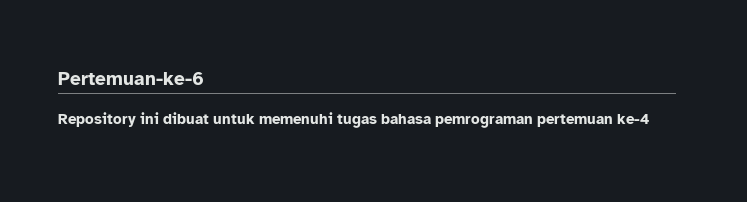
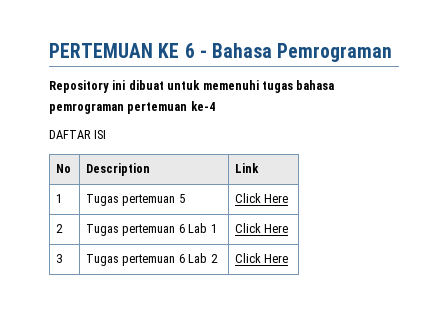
[58,72,204,85] Pertemuan-ke-6 -> [49,43,393,62] PERTEMUAN KE 6 - Bahasa Pemrograman
(649, 119) none -> [49,130,107,139] [56,164,72,173] [86,163,151,176] [235,163,260,173] [56,194,63,203] [86,194,185,206] [235,193,289,203] [56,224,64,233] [86,223,217,236] [235,223,289,233] [56,254,63,263] [86,253,218,266] [235,253,289,263] // DAFTAR ISI // No | Description | Link // 1 | Tugas pertemuan 5 | Click Here // 2 | Tugas pertemuan 6 Lab 1 | Click Here // 3 | Tugas pertemuan 6 Lab 2 | Click Here

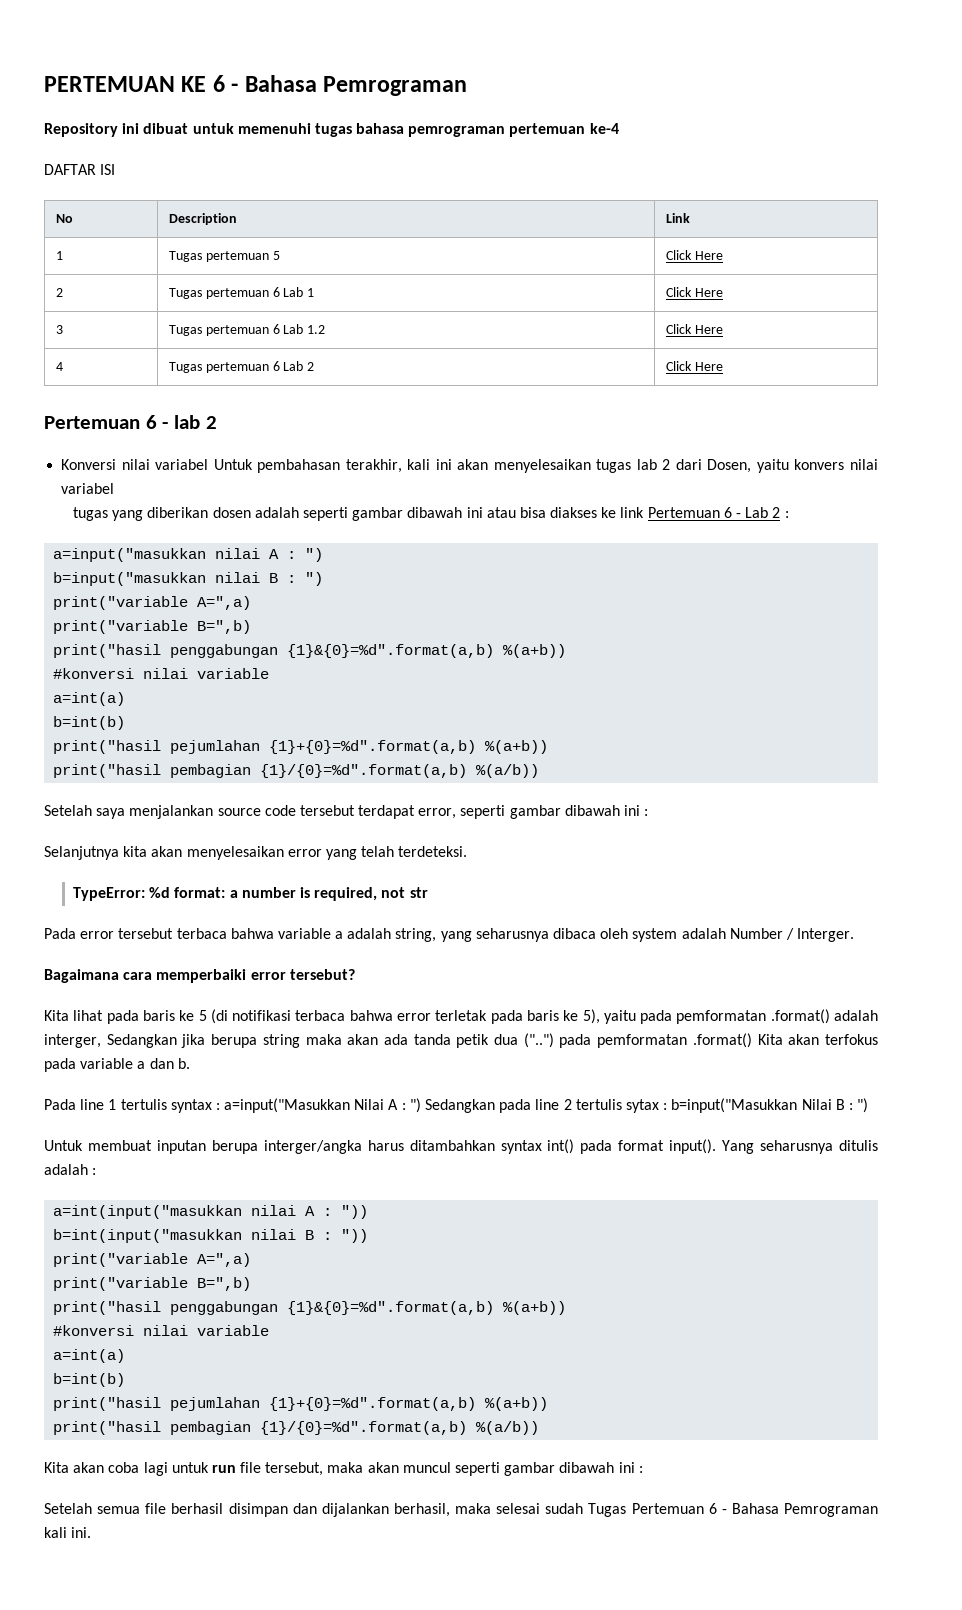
(63, 258) none -> [169,324,326,336] [666,324,723,334] [56,362,64,371] | Tugas pertemuan 6 Lab 1.2 | Click Here // 4
(289, 258) none -> [44,415,217,429] [61,459,878,473] [61,483,115,494] [73,507,789,521] [53,548,324,562] [53,572,324,586] [53,596,252,610] [53,620,252,634] [53,644,567,658] [53,668,270,679] [53,692,126,706] [53,716,126,730] [53,740,549,754] [53,764,540,778] [44,805,649,819] [44,846,468,860] [73,887,428,901] [44,928,855,942] [44,969,355,983] [44,1009,878,1024] [44,1033,879,1048] [44,1058,190,1072] [44,1098,869,1113] [44,1139,879,1154] [44,1164,97,1175] [53,1205,369,1219] [53,1229,369,1243] [53,1253,252,1267] [53,1277,252,1291] [53,1301,567,1315] [53,1325,270,1336] [53,1349,126,1363] [53,1373,126,1387] [53,1397,549,1411] [53,1421,540,1435] [44,1462,643,1476] [44,1503,878,1517] [44,1527,92,1538] // Pertemuan 6 - lab 2 // Konversi nilai variabel Untuk pembahasan terakhir, kali ini akan menyelesaikan tugas lab 2 dari Dosen, yaitu konvers nilai variabel // tugas yang diberikan dosen adalah seperti gambar dibawah ini atau bisa diakses ke link Pertemuan 6 - Lab 2 : // a=input("masukkan nilai A : ") // b=input("masukkan nilai B : ") // print("variable A=",a) // print("variable B=",b) // print("hasil penggabungan {1}&{0}=%d".format(a,b) %(a+b)) // #konversi nilai variable // a=int(a) // b=int(b) // print("hasil pejumlahan {1}+{0}=%d".format(a,b) %(a+b)) // print("hasil pembagian {1}/{0}=%d".format(a,b) %(a/b)) // Setelah saya menjalankan source code tersebut terdapat error, seperti gambar dibawah ini : // Selanjutnya kita akan menyelesaikan error yang telah terdeteksi. // TypeError: %d format: a number is required, not str // Pada error tersebut terbaca bahwa variable a adalah string, yang seharusnya dibaca oleh system adalah Number / Interger. // Bagaimana cara memperbaiki error tersebut? // Kita lihat pada baris ke 5 (di notifikasi terbaca bahwa error terletak pada baris ke 5), yaitu pada pemformatan .format() adalah interger, Sedangkan jika berupa string maka akan ada tanda petik dua ("..") pada pemformatan .format() Kita akan terfokus pada variable a dan b. // Pada line 1 tertulis syntax : a=input("Masukkan Nilai A : ") Sedangkan pada line 2 tertulis sytax : b=input("Masukkan Nilai B : ") // Untuk membuat inputan berupa interger/angka harus ditambahkan syntax int() pada format input(). Yang seharusnya ditulis adalah : // a=int(input("masukkan nilai A : ")) // b=int(input("masukkan nilai B : ")) // print("variable A=",a) // print("variable B=",b) // print("hasil penggabungan {1}&{0}=%d".format(a,b) %(a+b)) // #konversi nilai variable // a=int(a) // b=int(b) // print("hasil pejumlahan {1}+{0}=%d".format(a,b) %(a+b)) // print("hasil pembagian {1}/{0}=%d".format(a,b) %(a/b)) // Kita akan coba lagi untuk run file tersebut, maka akan muncul seperti gambar dibawah ini : // Setelah semua file berhasil disimpan dan dijalankan berhasil, maka selesai sudah Tugas Pertemuan 6 - Bahasa Pemrograman kali ini.

